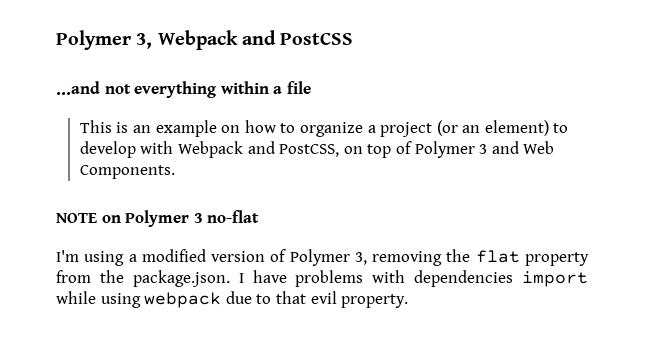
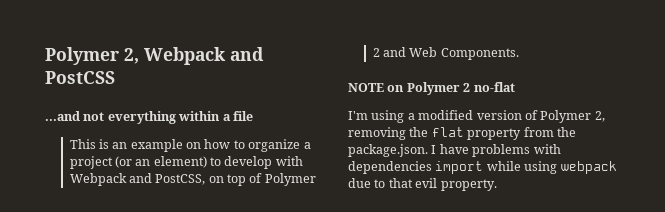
[56,30,153,50] Polymer 3, -> [45,47,139,65] Polymer 2,
[479,144,488,154] 3 -> [372,48,380,57] 2
[193,213,203,223] 3 -> [463,83,471,92] 2
[354,252,367,265] 3, -> [594,111,605,122] 2,

